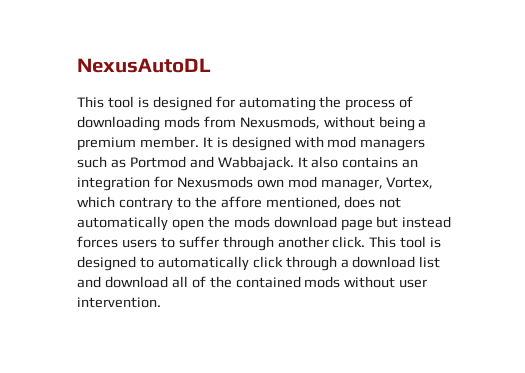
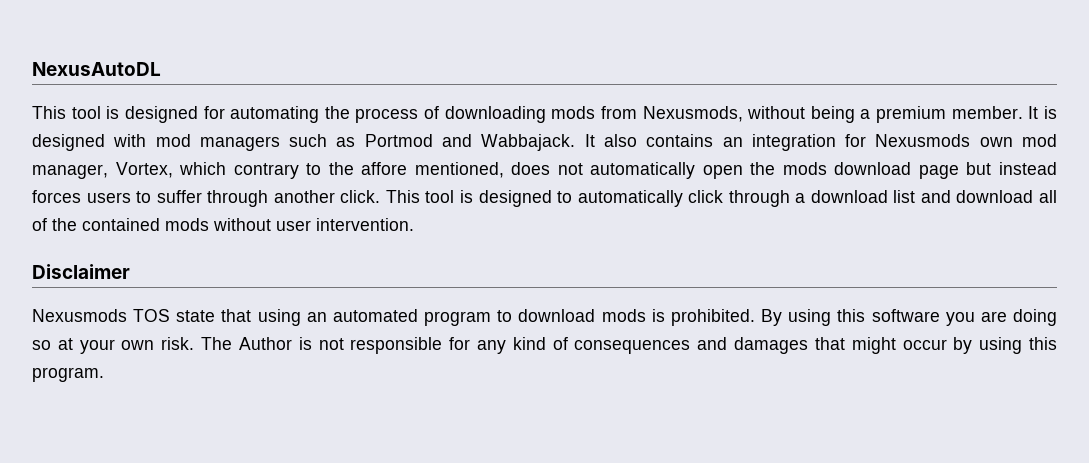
(161, 302) none -> [32,264,130,279] [32,309,1057,326] [32,337,1058,354] [32,367,104,382] // Disclaimer // Nexusmods TOS state that using an automated program to download mods is prohibited. By using this software you are doing so at your own risk. The Author is not responsible for any kind of consequences and damages that might occur by using this program.

